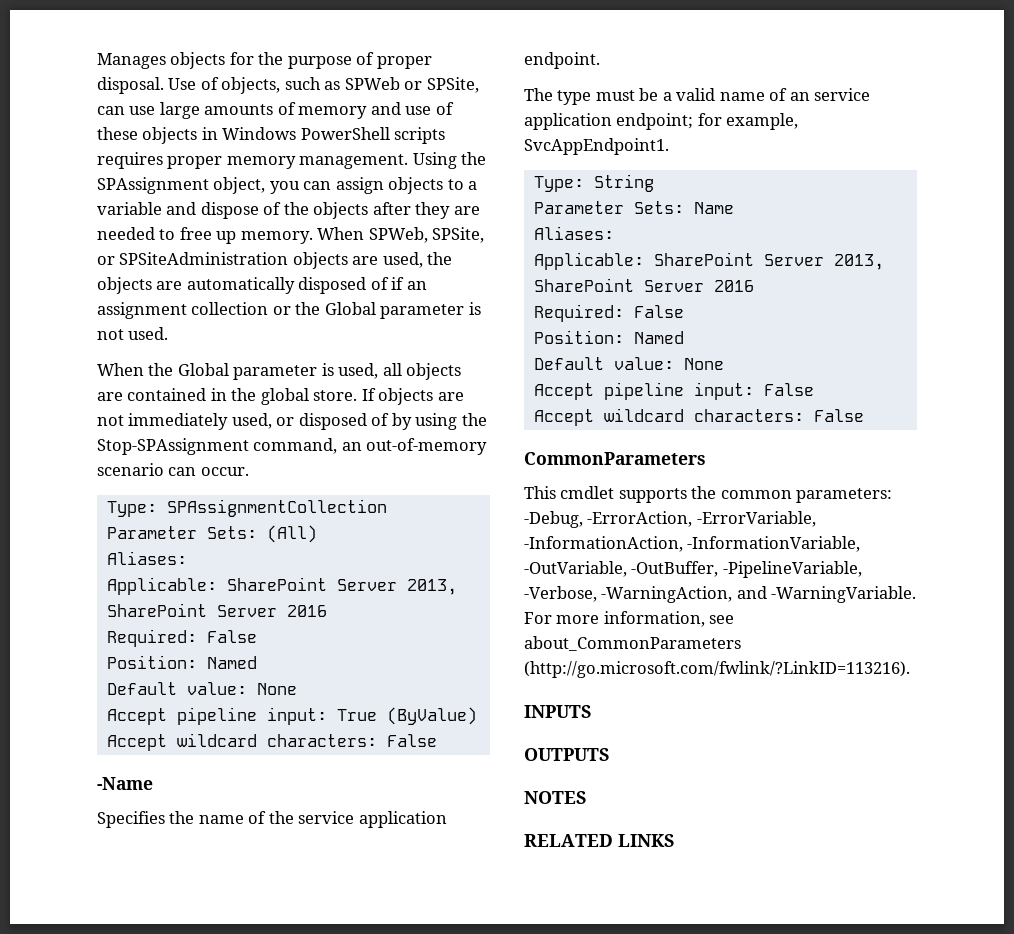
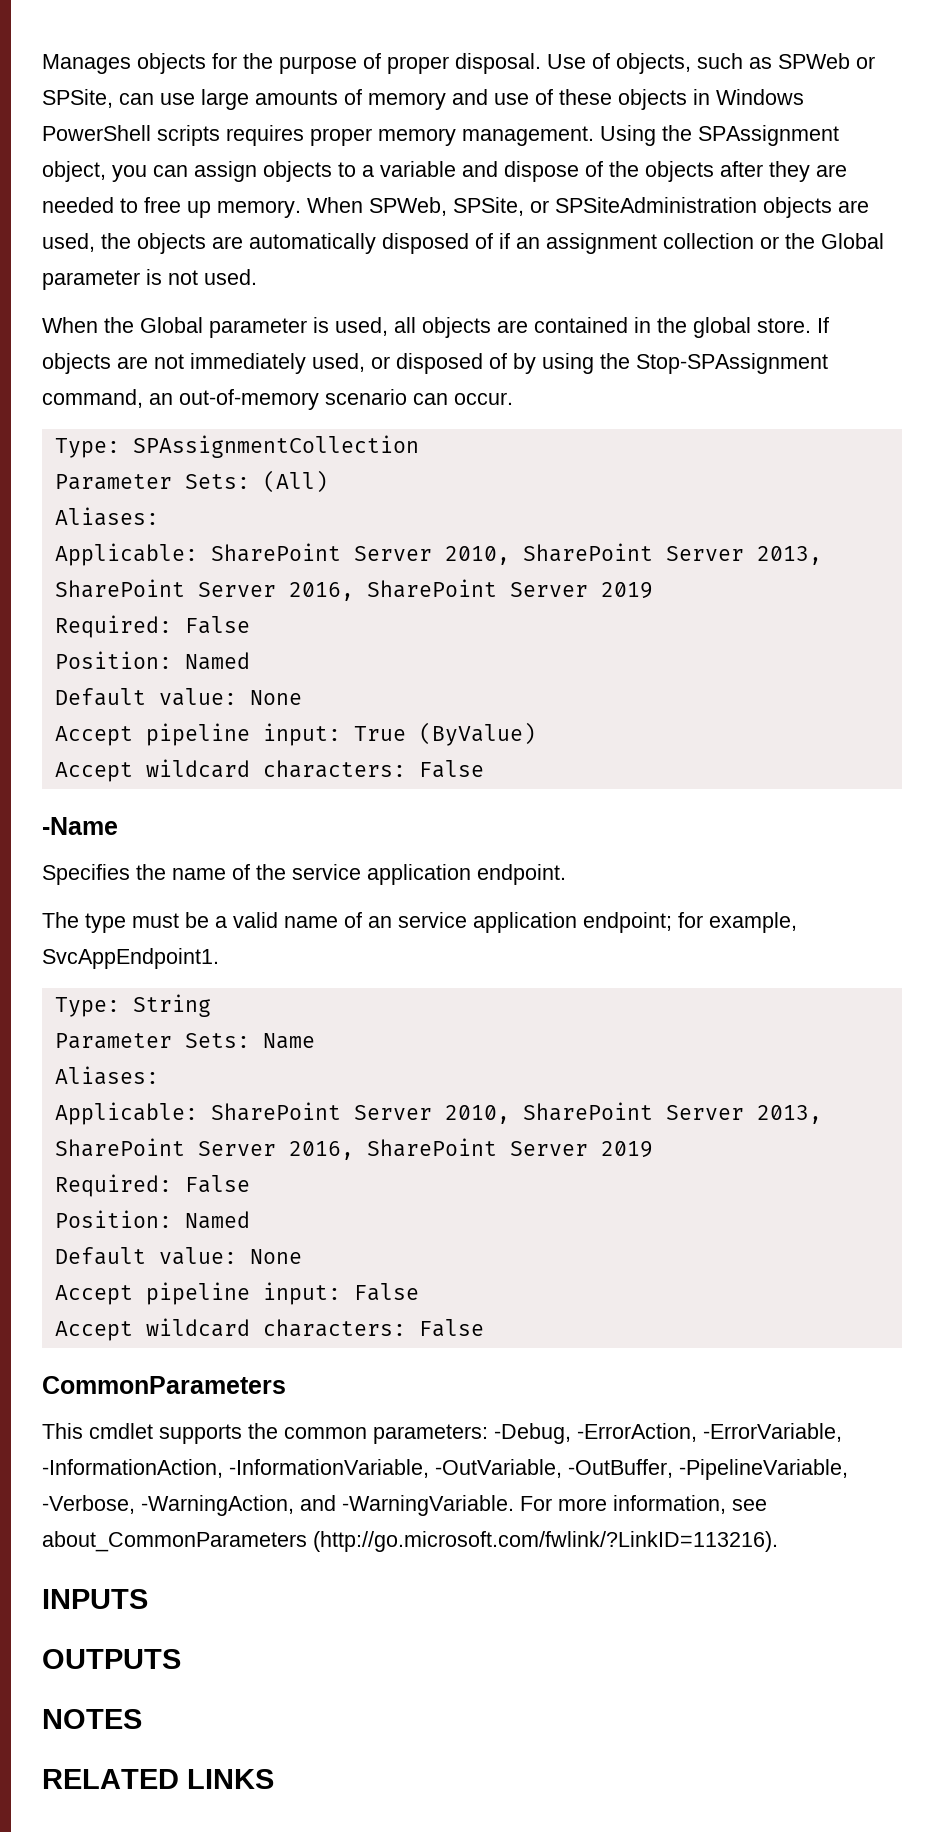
[406,579,457,595] [106,603,327,617] 2013, SharePoint Server 2016 -> [444,543,822,565] [54,579,653,601] 2010, SharePoint Server 2013, SharePoint Server 2016, SharePoint Server 2019
[833,254,884,270] [533,278,754,292] 2013, SharePoint Server 2016 -> [444,1102,822,1124] [54,1138,653,1160] 2010, SharePoint Server 2013, SharePoint Server 2016, SharePoint Server 2019

